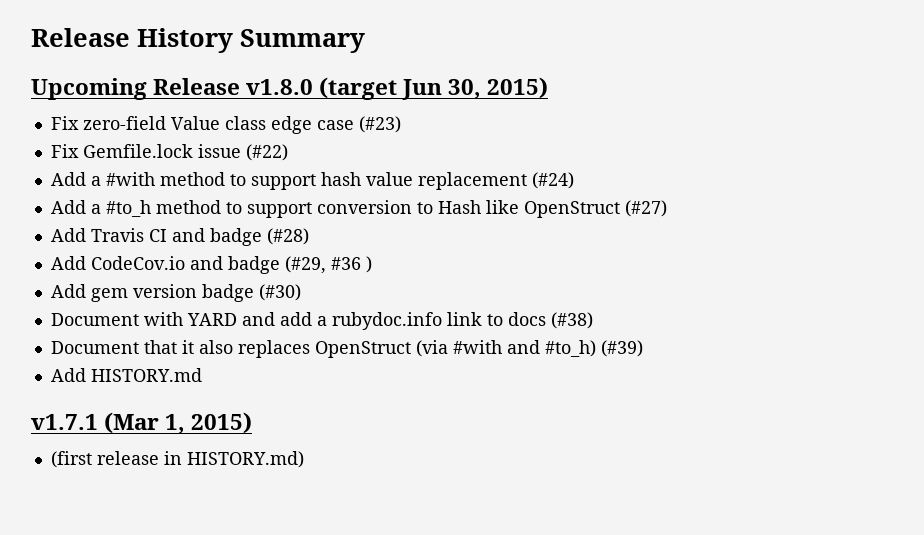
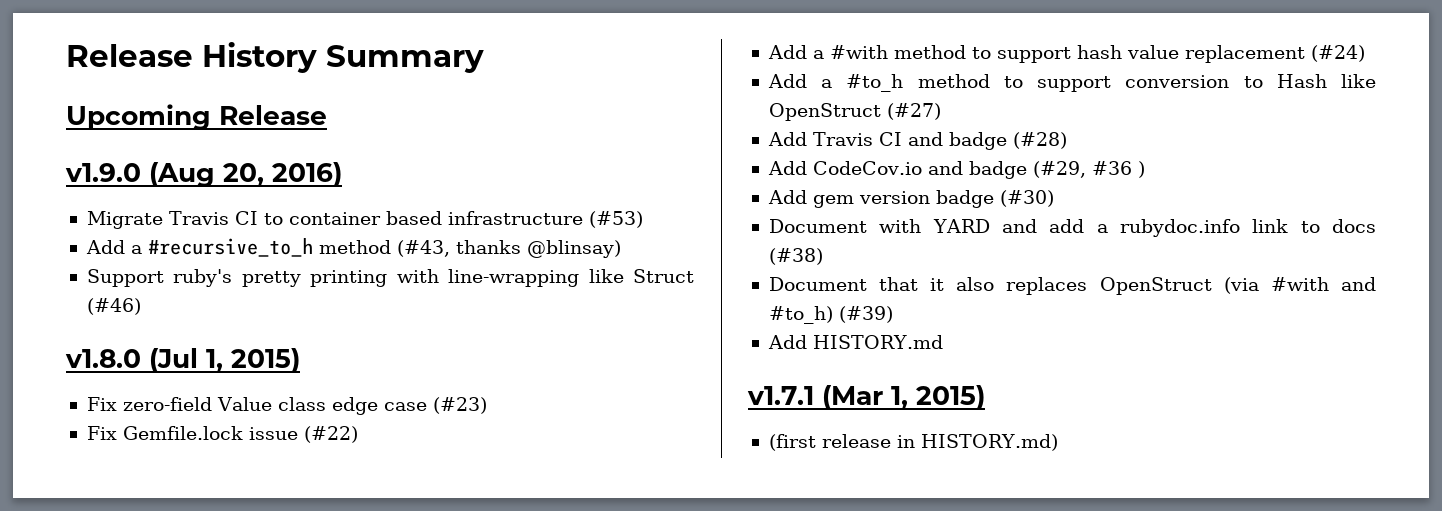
[246,77,482,100] v1.8.0 (target Jun 30, -> [65,162,342,187] [86,211,643,229] [85,238,621,258] [86,269,694,287] [86,298,141,315] [65,348,223,373] // v1.9.0 (Aug 20, 2016) // Migrate Travis CI to container based infrastructure (#53) // Add a #recursive_to_h method (#43, thanks @blinsay) // Support ruby's pretty printing with line-wrapping like Struct (#46) // v1.8.0 (Jul 1,

